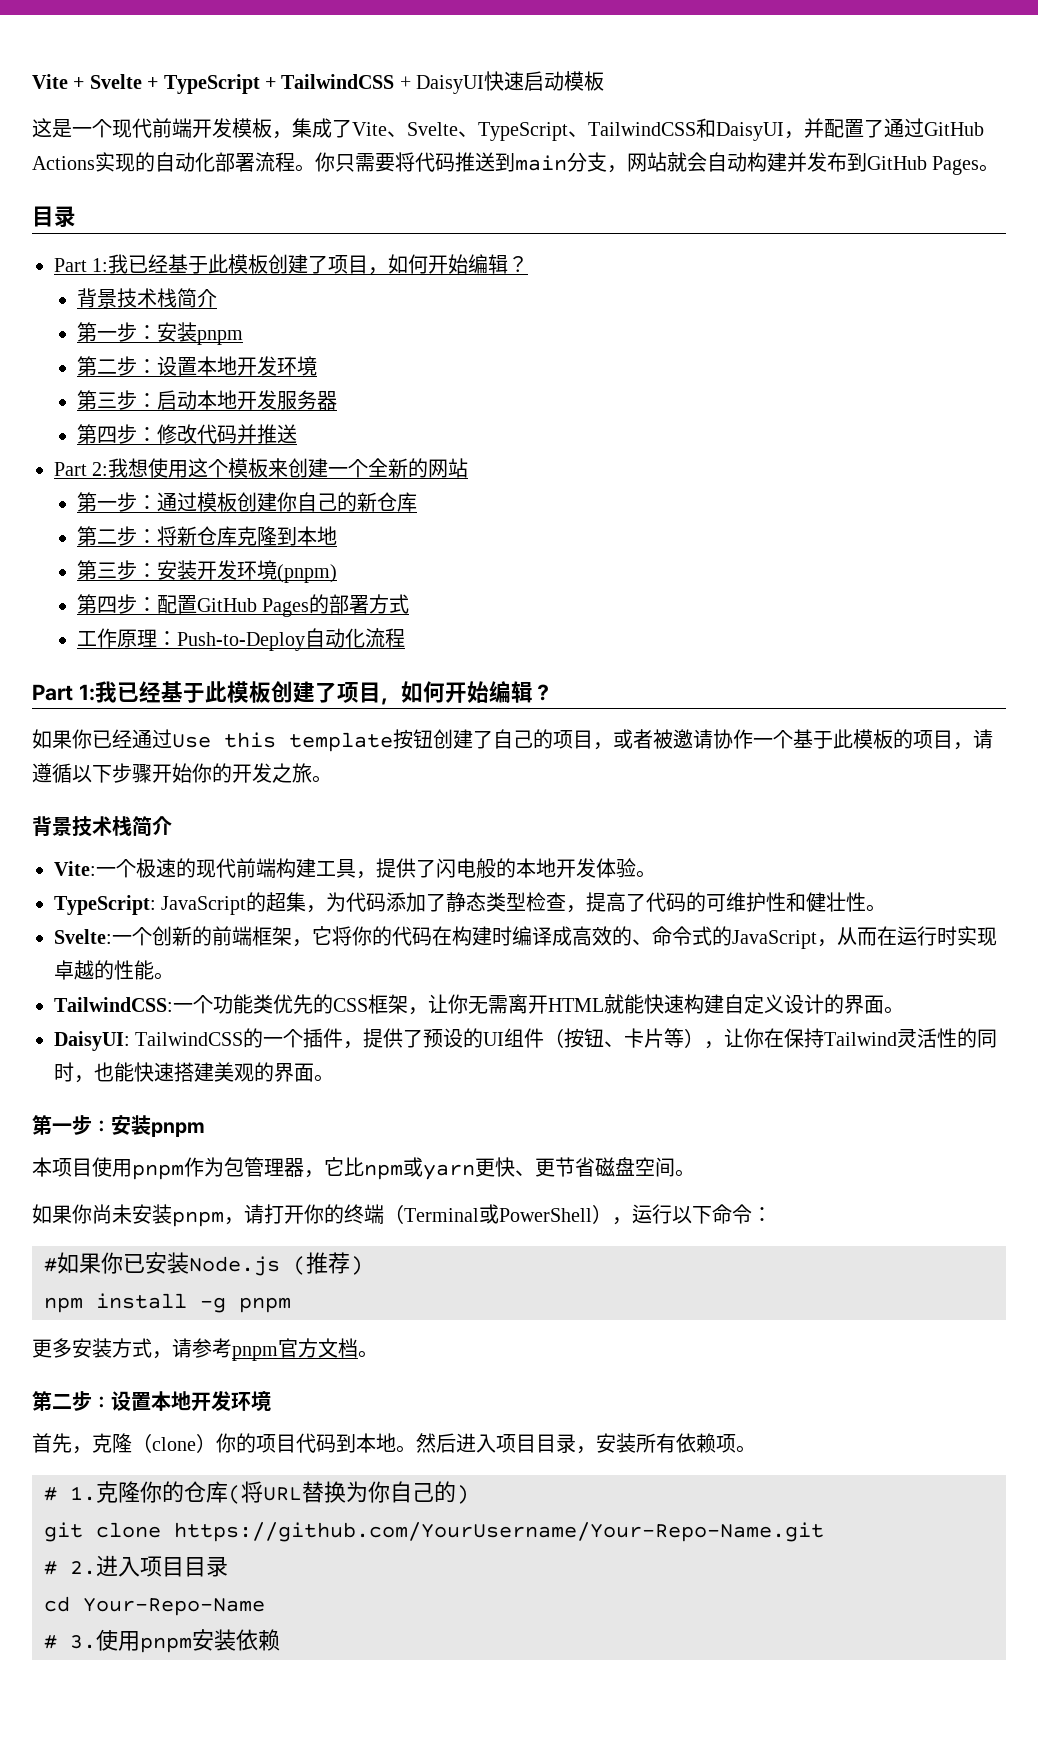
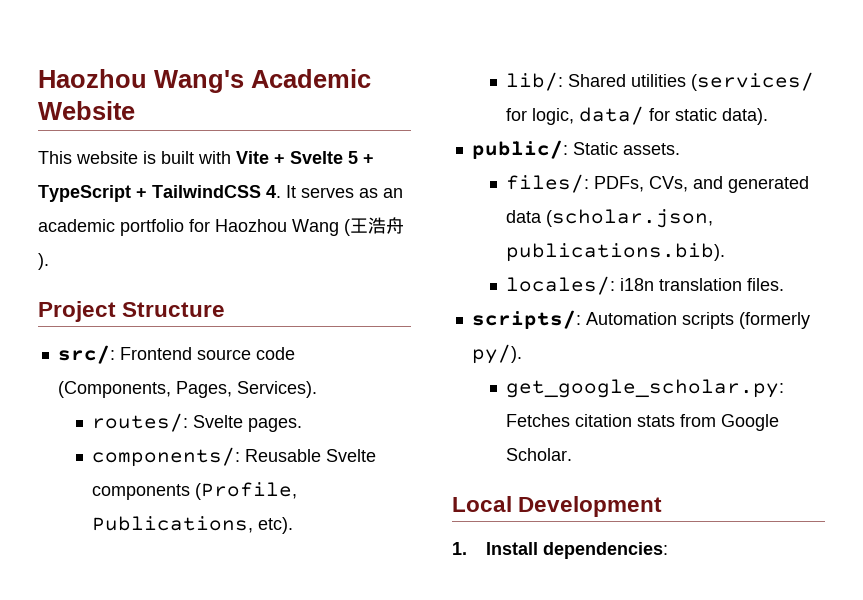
(32, 81) none -> [38,69,371,93] [38,101,135,120] [38,151,231,164] Haozhou Wang's Academic Website // This website is built with
(142, 81) none -> [348,151,358,164] 5
[399,71,605,94] [32,118,984,141] [32,152,1000,175] [32,206,76,228] [54,254,529,275] [77,288,218,308] [77,322,244,345] [77,356,318,376] [77,390,338,410] [77,424,298,444] [54,458,469,478] [77,492,418,512] [77,526,338,546] [77,560,338,583] [77,594,410,617] [77,628,406,651] [32,681,553,705] [32,729,993,752] [32,763,332,783] [32,816,172,837] [54,858,656,879] [54,892,887,915] [54,926,997,949] [54,960,174,980] [54,994,904,1015] [54,1028,998,1051] [54,1062,334,1083] [32,1115,205,1137] [32,1157,695,1180] [32,1204,772,1227] [44,1252,363,1276] [44,1293,291,1313] [32,1338,378,1361] [32,1391,271,1411] [32,1433,756,1454] [44,1481,469,1504] [44,1522,824,1542] [44,1555,228,1577] [44,1596,265,1616] [44,1629,280,1653] + DaisyUI快速启动模板 // 这是一个现代前端开发模板，集成了Vite、Svelte、TypeScript、TailwindCSS和DaisyUI，并配置了通过GitHub Actions实现的自动化部署流程。你只需要将代码推送到main分支，网站就会自动构建并发布到GitHub Pages。 // 目录 // Part 1:我已经基于此模板创建了项目，如何开始编辑？ // 背景技术栈简介 // 第一步：安装pnpm // 第二步：设置本地开发环境 // 第三步：启动本地开发服务器 // 第四步：修改代码并推送 // Part 2:我想使用这个模板来创建一个全新的网站 // 第一步：通过模板创建你自己的新仓库 // 第二步：将新仓库克隆到本地 // 第三步：安装开发环境(pnpm) // 第四步：配置GitHub Pages的部署方式 // 工作原理：Push-to-Deploy自动化流程 // Part 1:我已经基于此模板创建了项目，如何开始编辑？ // 如果你已经通过Use this template按钮创建了自己的项目，或者被邀请协作一个基于此模板的项目，请遵循以下步骤开始你的开发之旅。 // 背景技术栈简介 // Vite:一个极速的现代前端构建工具，提供了闪电般的本地开发体验。 // TypeScript: JavaScript的超集，为代码添加了静态类型检查，提高了代码的可维护性和健壮性。 // Svelte:一个创新的前端框架，它将你的代码在构建时编译成高效的、命令式的JavaScript，从而在运行时实现卓越的性能。 // TailwindCSS:一个功能类优先的CSS框架，让你无需离开HTML就能快速构建自定义设计的界面。 // DaisyUI: TailwindCSS的一个插件，提供了预设的UI组件（按钮、卡片等），让你在保持Tailwind灵活性的同时，也能快速搭建美观的界面。 // 第一步：安装pnpm // 本项目使用pnpm作为包管理器，它比npm或yarn更快、更节省磁盘空间。 // 如果你尚未安装pnpm，请打开你的终端（Terminal或PowerShell），运行以下命令： // #如果你已安装Node.js (推荐) // npm install -g pnpm // 更多安装方式，请参考pnpm官方文档。 // 第二步：设置本地开发环境 // 首先，克隆（clone）你的项目代码到本地。然后进入项目目录，安装所有依赖项。 // # 1.克隆你的仓库(将URL替换为你自己的) // git clone https://github.com/YourUsername/Your-Repo-Name.git // # 2.进入项目目录 // cd Your-Repo-Name // # 3.使用pnpm安装依赖 -> [266,185,403,198] [38,217,404,236] [38,253,49,270] [38,301,226,322] [57,345,295,364] [57,381,317,398] [92,413,303,432] [92,447,377,467] [92,482,298,500] [92,516,294,534] [506,72,815,91] [506,106,769,125] [471,140,680,159] [506,174,810,193] [506,209,714,228] [506,243,726,262] [506,276,785,295] [471,310,810,329] [471,344,522,364] [506,379,785,398] [506,414,780,431] [506,448,573,461] [452,496,663,517] [452,542,669,559] 4. It serves as an academic portfolio for Haozhou Wang (王浩舟). // Project Structure // src/: Frontend source code (Components, Pages, Services). // routes/: Svelte pages. // components/: Reusable Svelte components (Profile, Publications, etc). // lib/: Shared utilities (services/ for logic, data/ for static data). // public/: Static assets. // files/: PDFs, CVs, and generated data (scholar.json, publications.bib). // locales/: i18n translation files. // scripts/: Automation scripts (formerly py/). // get_google_scholar.py: Fetches citation stats from Google Scholar. // Local Development // 1. Install dependencies:

